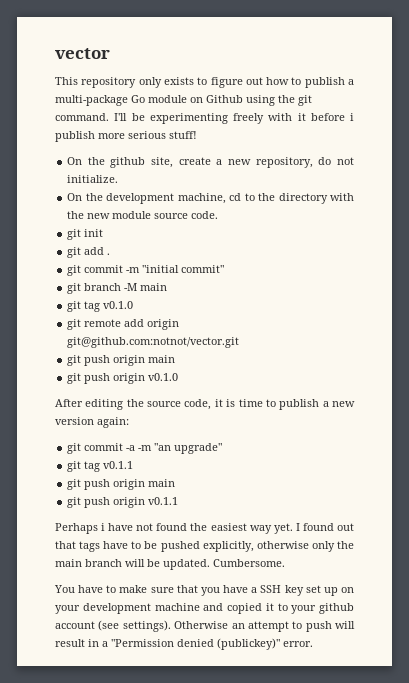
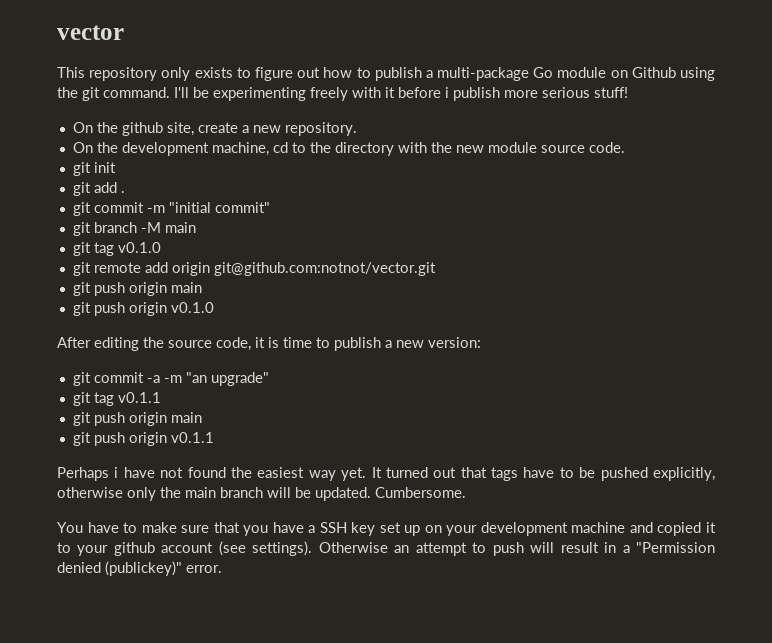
[255,157,354,168] [67,175,119,183] repository, do not initialize. -> [284,122,357,136] repository.
[55,417,129,428] version again: -> [428,337,481,348] version:
[295,523,334,531] I found -> [371,467,428,478] It turned

